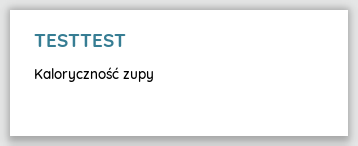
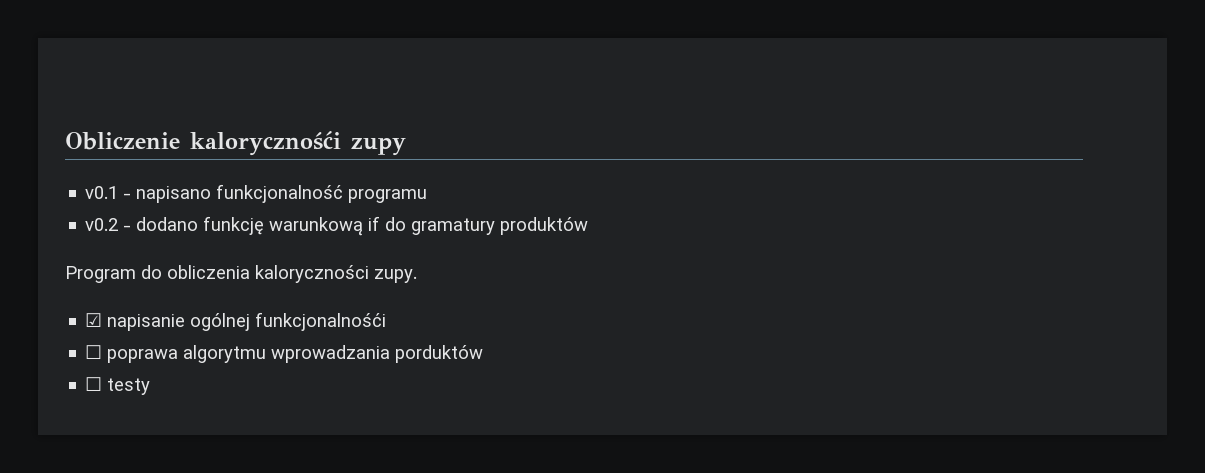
[34,34,126,47] [34,67,154,82] TESTTEST // Kaloryczność zupy -> [65,131,406,156] [85,184,428,203] [85,216,589,236] [65,265,417,283] [85,312,387,331] [85,345,484,363] [85,377,151,395] Obliczenie kalorycznośći zupy // v0.1 - napisano funkcjonalność programu // v0.2 - dodano funkcję warunkową if do gramatury produktów // Program do obliczenia kaloryczności zupy. // ☑ napisanie ogólnej funkcjonalnośći // ☐ poprawa algorytmu wprowadzania porduktów // ☐ testy

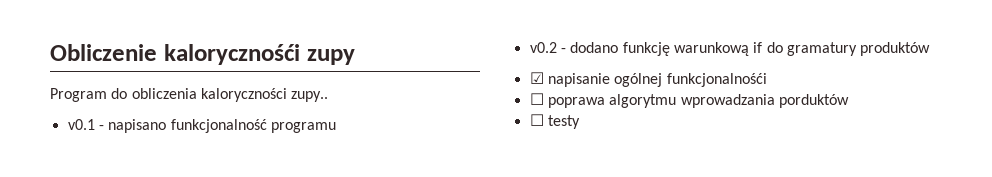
(406, 146) none -> [50,88,329,102] // Program do obliczenia kaloryczności zupy..
[65,265,417,283] // Program do obliczenia kaloryczności zupy. -> (931, 49) none

